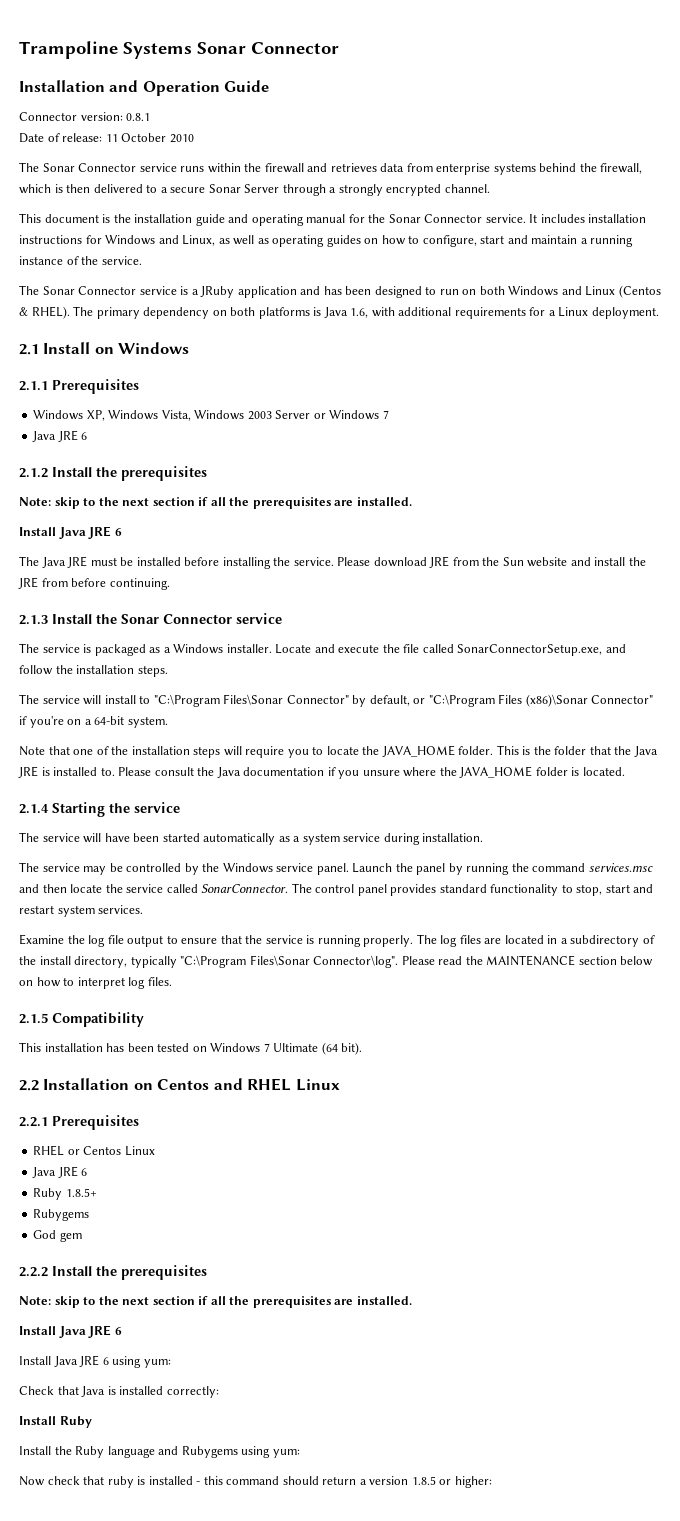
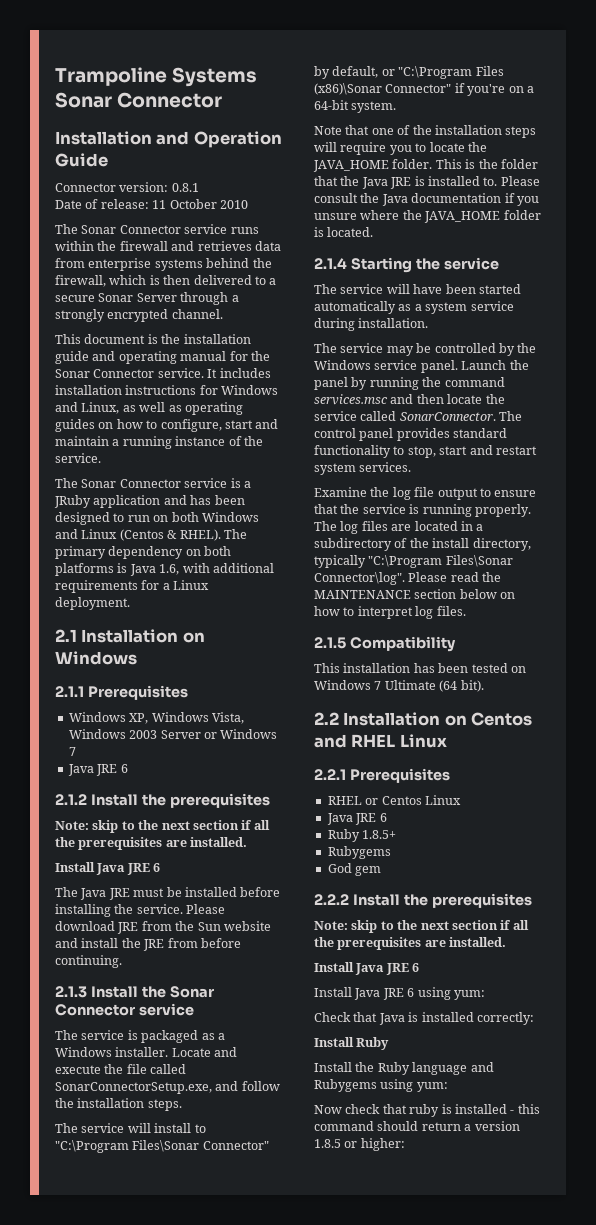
[43,342,91,354] Install -> [81,629,179,643] Installation

